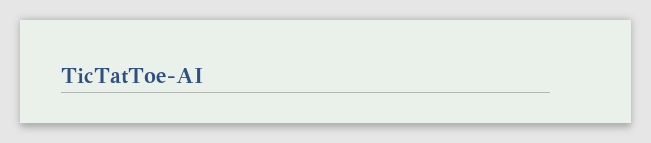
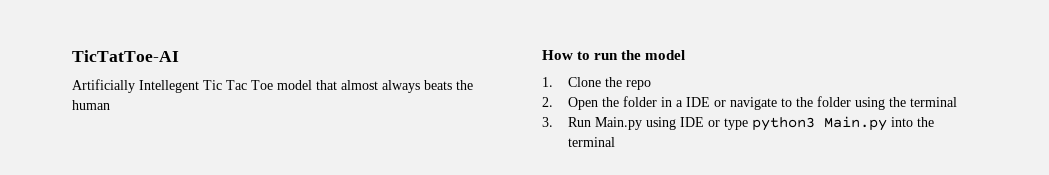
(203, 76) none -> [72,79,473,93] [72,100,110,110] [542,50,686,60] [542,77,651,90] [542,96,957,110] [542,116,934,131] [567,137,615,147] // Artificially Intellegent Tic Tac Toe model that almost always beats the human // How to run the model // 1. Clone the repo // 2. Open the folder in a IDE or navigate to the folder using the terminal // 3. Run Main.py using IDE or type python3 Main.py into the terminal

